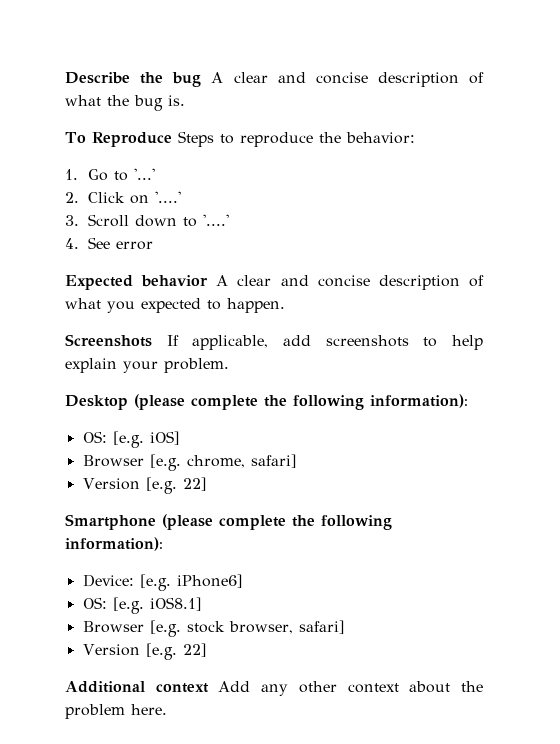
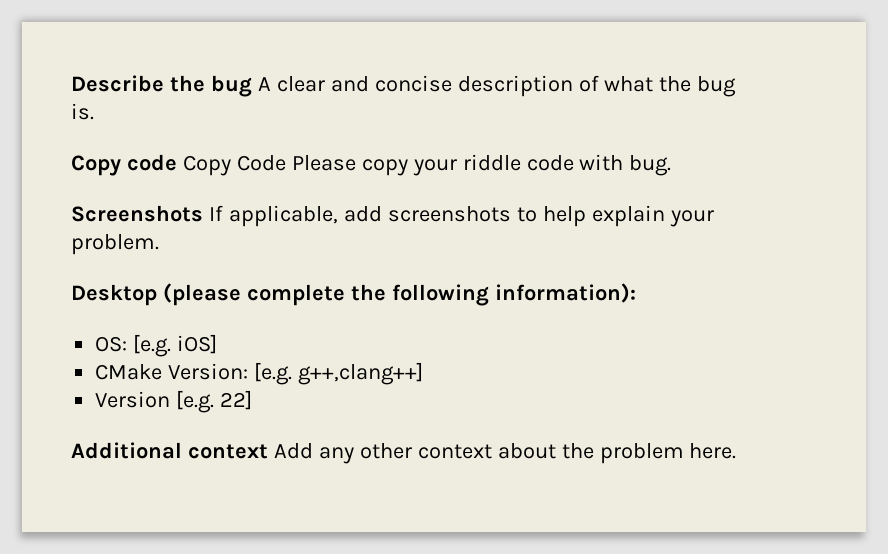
[65,131,415,147] [65,168,156,181] [65,191,182,204] [65,214,230,227] [65,237,154,250] [65,275,484,290] [65,298,285,313] To Reproduce Steps to reproduce the behavior: // 1. Go to '...' // 2. Click on '....' // 3. Scroll down to '....' // 4. See error // Expected behavior A clear and concise description of what you expected to happen. -> [71,154,672,176] Copy code Copy Code Please copy your riddle code with bug.
[82,454,297,471] [82,477,207,494] [65,514,392,530] [65,537,163,551] [82,574,243,591] [82,597,202,614] [82,620,345,637] Browser [e.g. chrome, safari] // Version [e.g. 22] // Smartphone (please complete the following information): // Device: [e.g. iPhone6] // OS: [e.g. iOS8.1] // Browser [e.g. stock browser, safari] -> [95,362,424,385] CMake Version: [e.g. g++,clang++]

